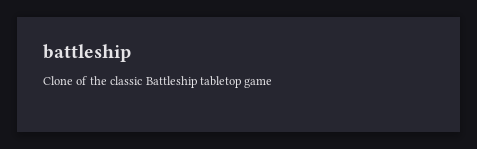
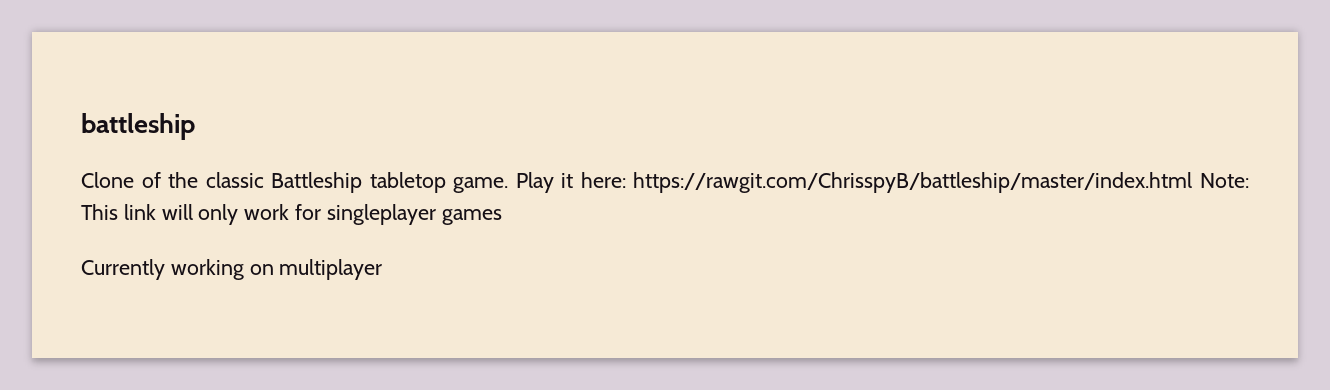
[244,78,273,88] game -> [453,172,1249,193] [81,204,502,225] [81,259,383,280] game. Play it here: https://rawgit.com/ChrisspyB/battleship/master/index.html Note: This link will only work for singleplayer games // Currently working on multiplayer

